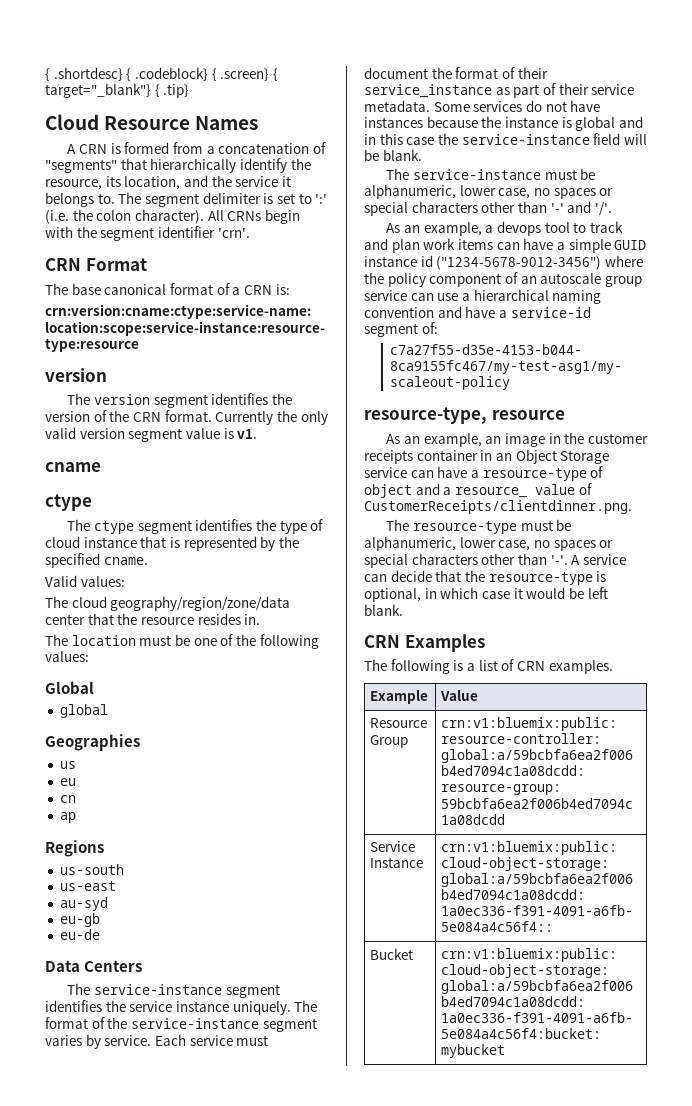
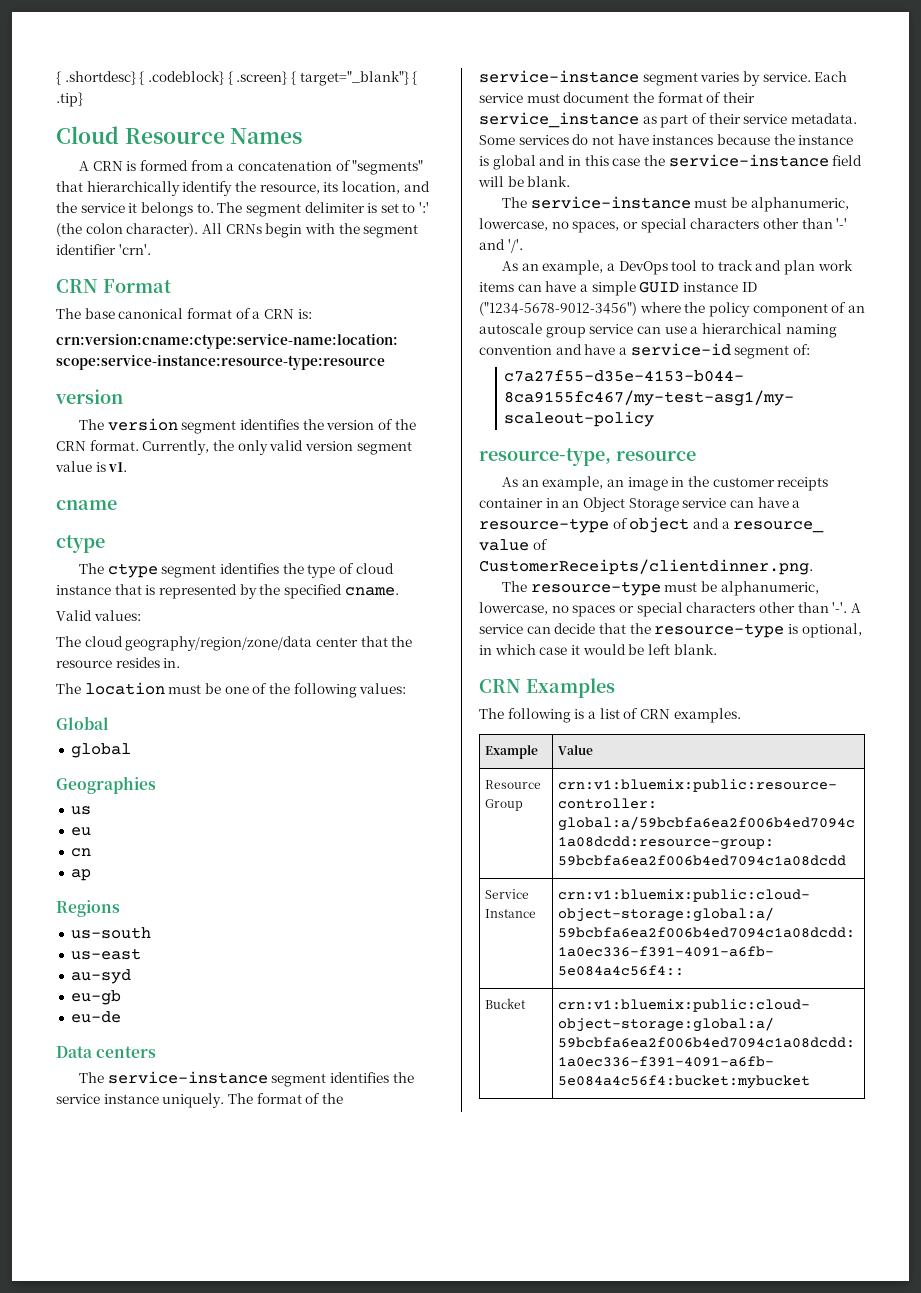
[45,209,93,224] (i.e. the -> [56,223,82,237] (the
[215,411,274,425] Currently -> [142,440,210,455] Currently,
[84,960,143,972] Centers -> [96,1046,157,1058] centers
[459,185,596,199] lower case, no spaces -> [479,218,620,233] lowercase, no spaces,
[497,221,542,236] devops -> [618,261,668,275] DevOps
[420,255,433,267] id -> [741,282,757,292] ID
[459,537,531,551] lower case, -> [479,602,548,615] lowercase,

